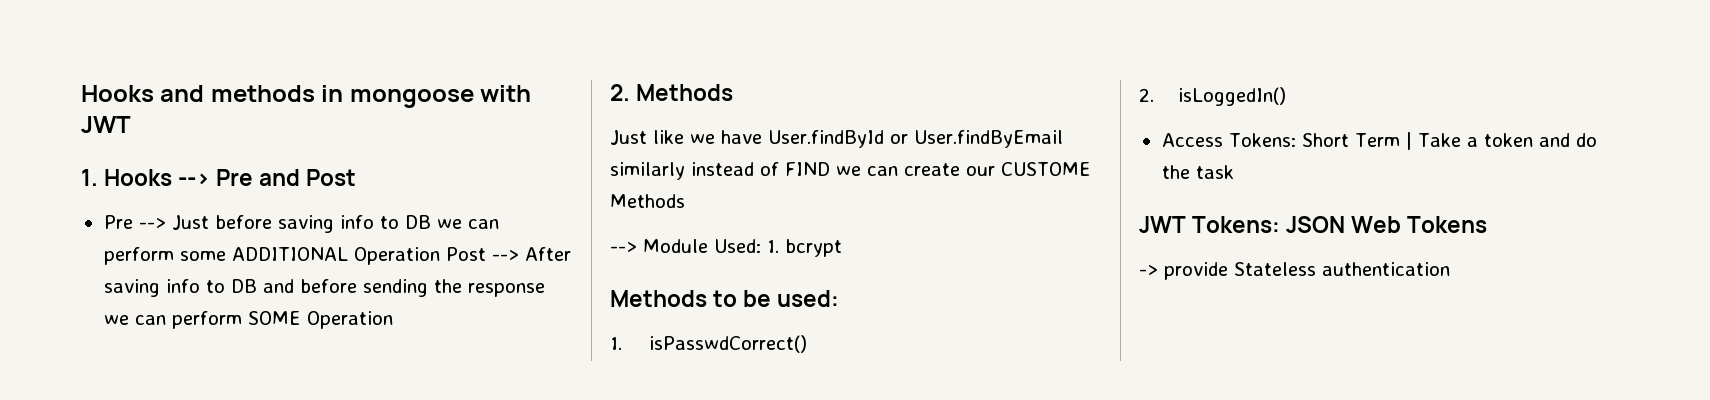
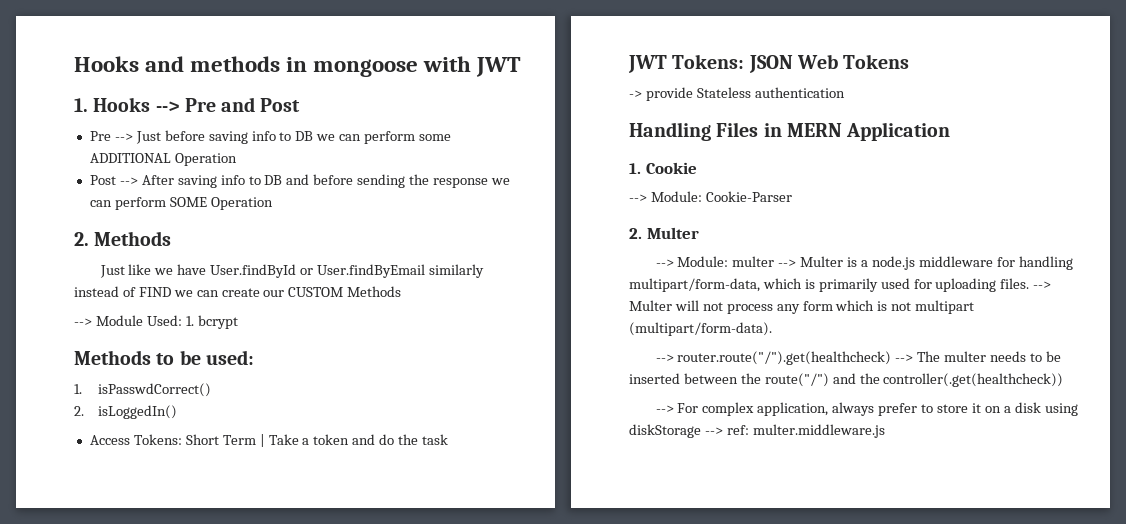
(440, 256) none -> (237, 159) //
[1001,162,1091,176] CUSTOME -> [288,287,344,297] CUSTOM
(1450, 269) none -> [629,122,951,141] [629,162,697,174] [629,191,792,202] [629,227,699,239] [655,256,1073,270] [629,278,1052,292] [629,300,975,314] [629,322,772,336] [655,351,1061,365] [629,373,1064,387] [655,402,1078,416] [629,424,885,438] // Handling Files in MERN Application // 1. Cookie // --> Module: Cookie-Parser // 2. Multer // --> Module: multer --> Multer is a node.js middleware for handling multipart/form-data, which is primarily used for uploading files. --> Multer will not process any form which is not multipart (multipart/form-data). // --> router.route("/").get(healthcheck) --> The multer needs to be inserted between the route("/") and the controller(.get(healthcheck)) // --> For complex application, always prefer to store it on a disk using diskStorage --> ref: multer.middleware.js

